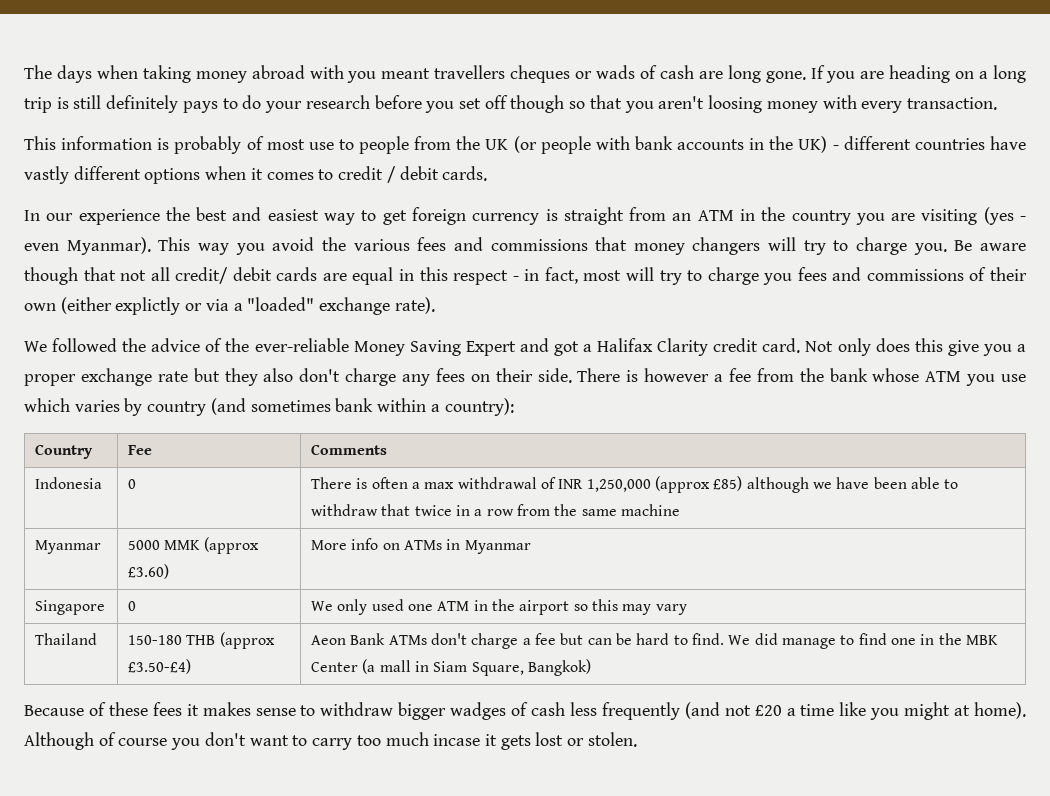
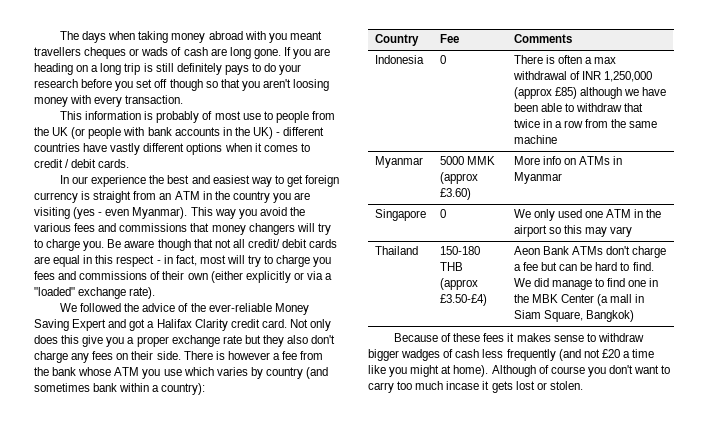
[115,297,181,315] explictly -> [245,271,291,283] explicitly

